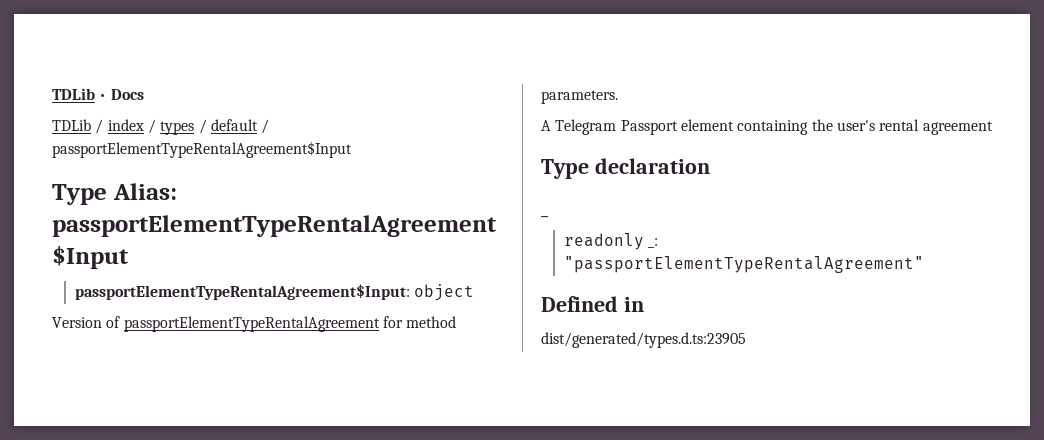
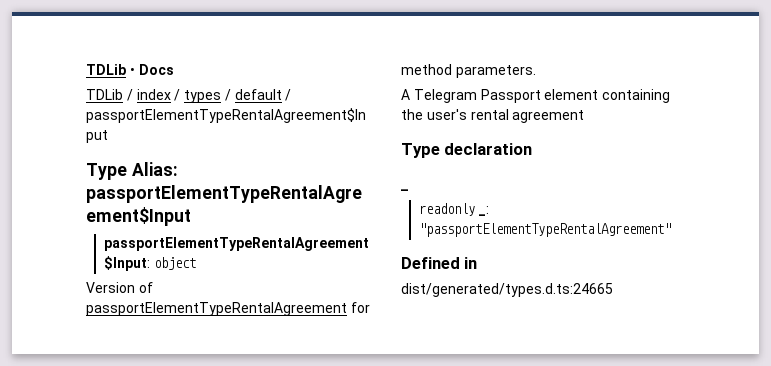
[541,332,746,348] dist/generated/types.d.ts:23905 -> [401,283,613,297] dist/generated/types.d.ts:24665

